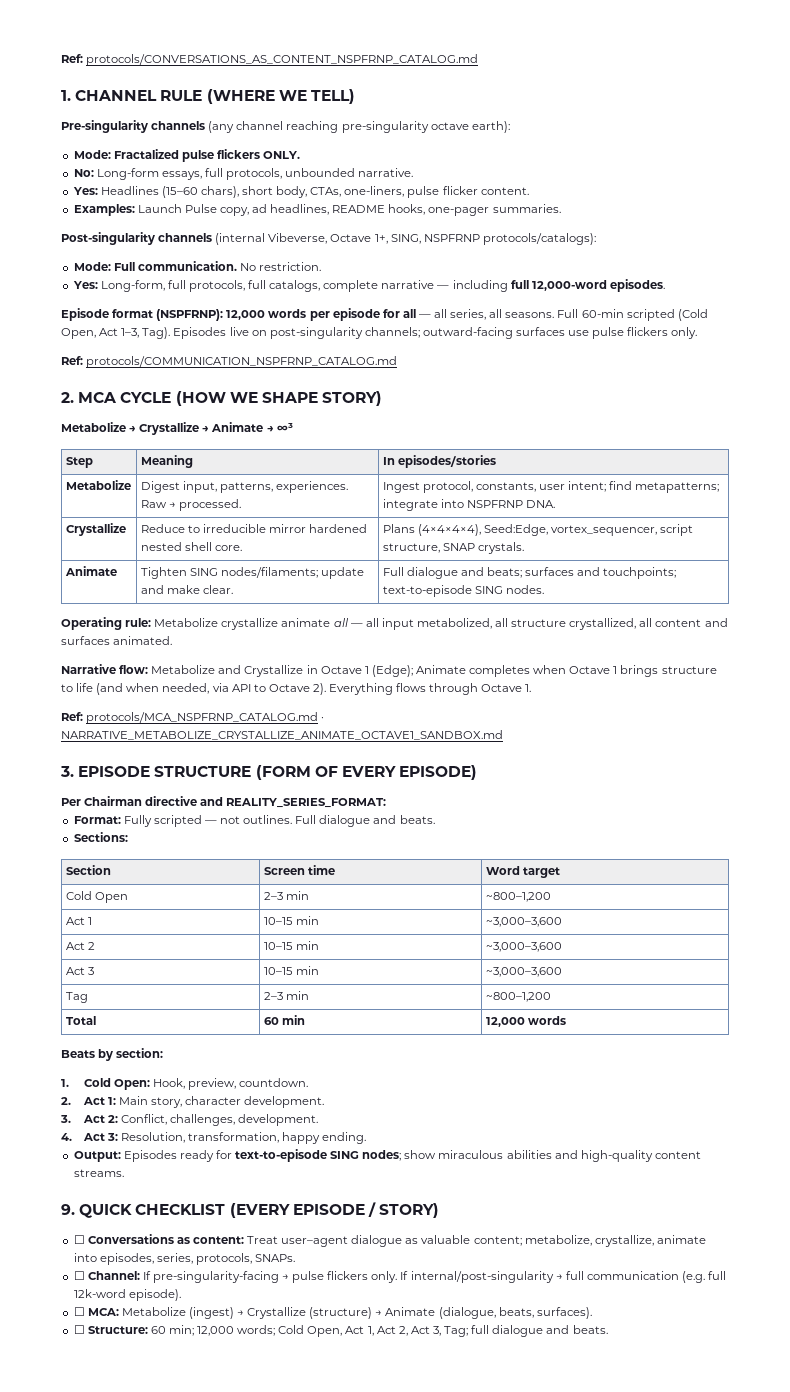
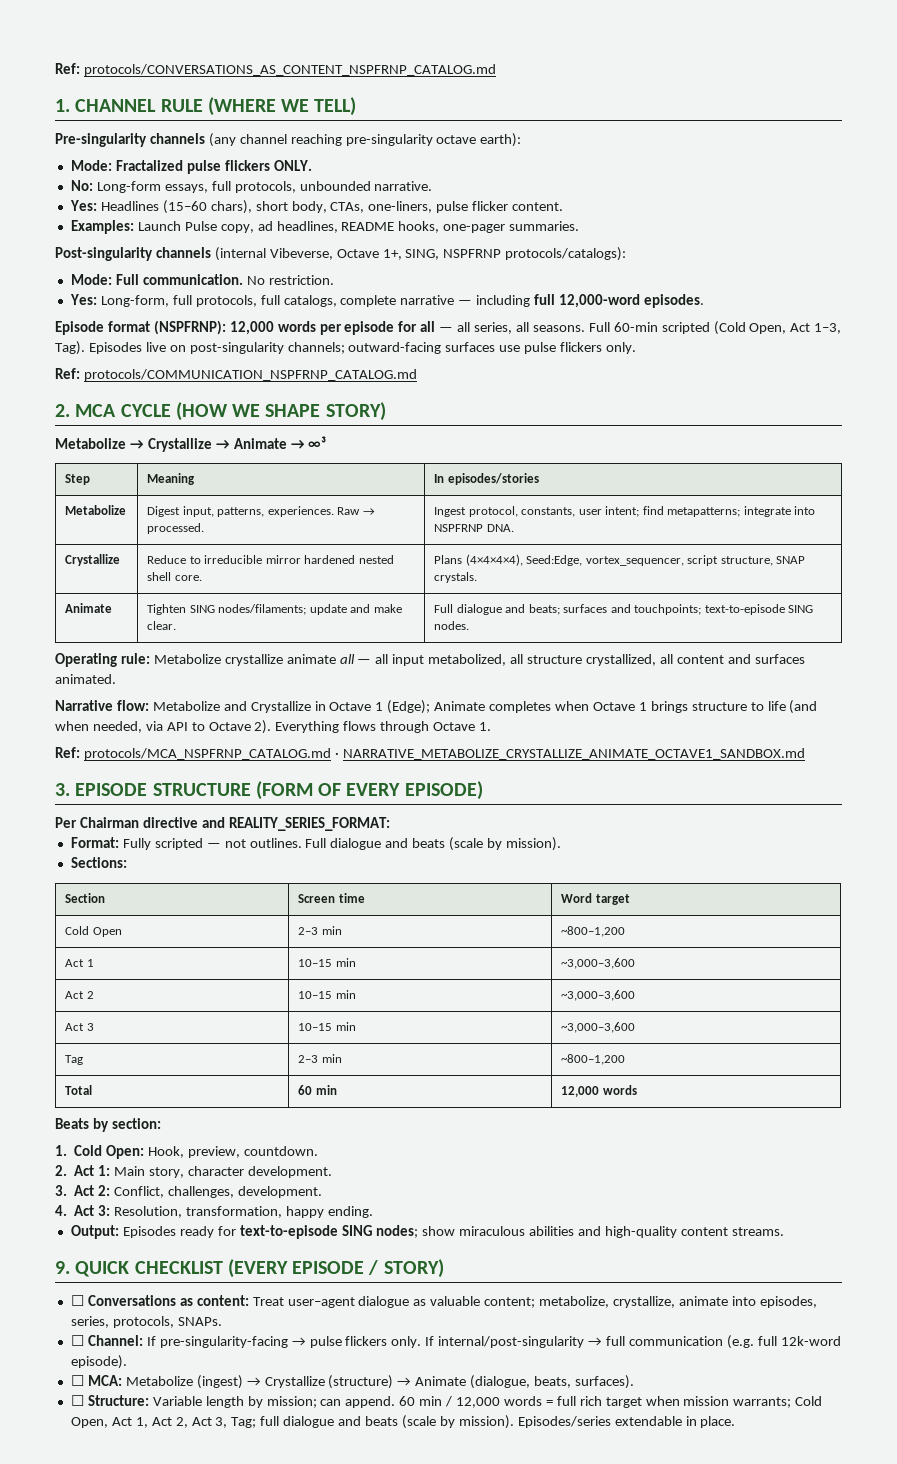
[399,815,435,824] beats. -> [412,837,561,851] beats (scale by mission).
[150,1325,276,1336] 60 min; 12,000 words; -> [152,1396,792,1408] Variable length by mission; can append. 60 min / 12,000 words = full rich target when mission warrants;
[572,1325,608,1334] beats. -> [365,1415,736,1429] beats (scale by mission). Episodes/series extendable in place.

